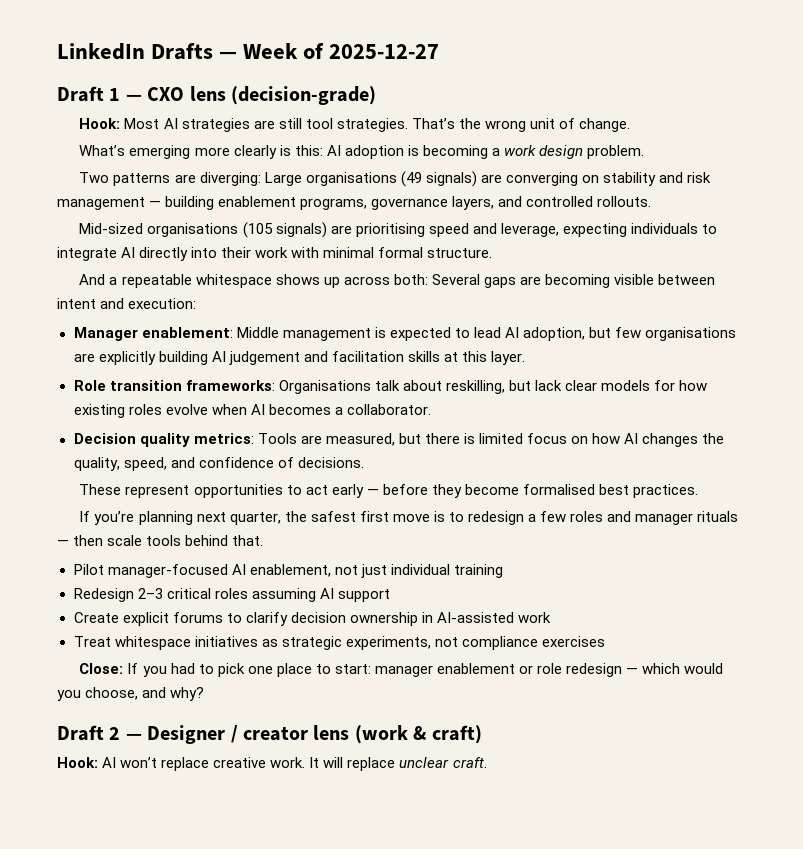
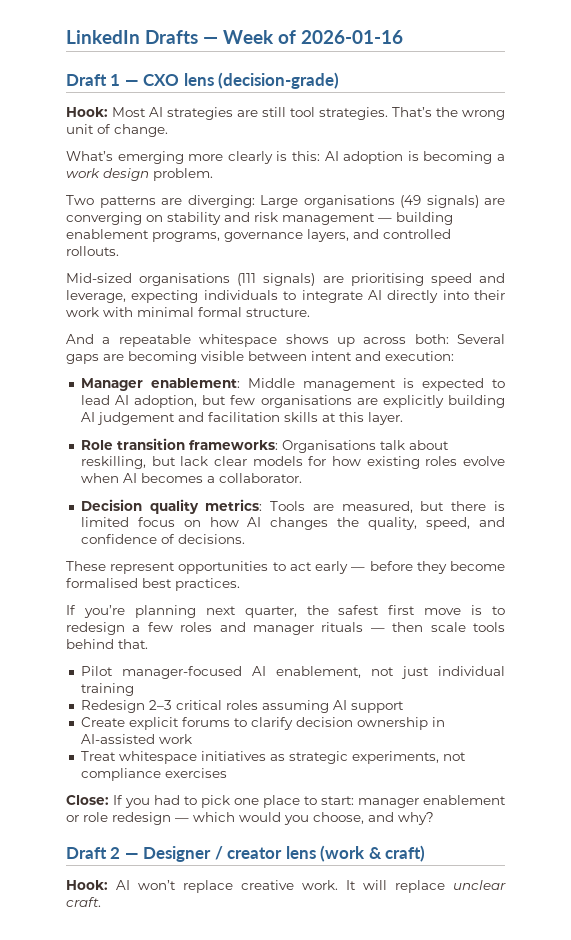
[329,44,440,59] 2025-12-27 -> [301,30,403,44] 2026-01-16
[242,222,273,238] (105 -> [237,273,257,286] (111

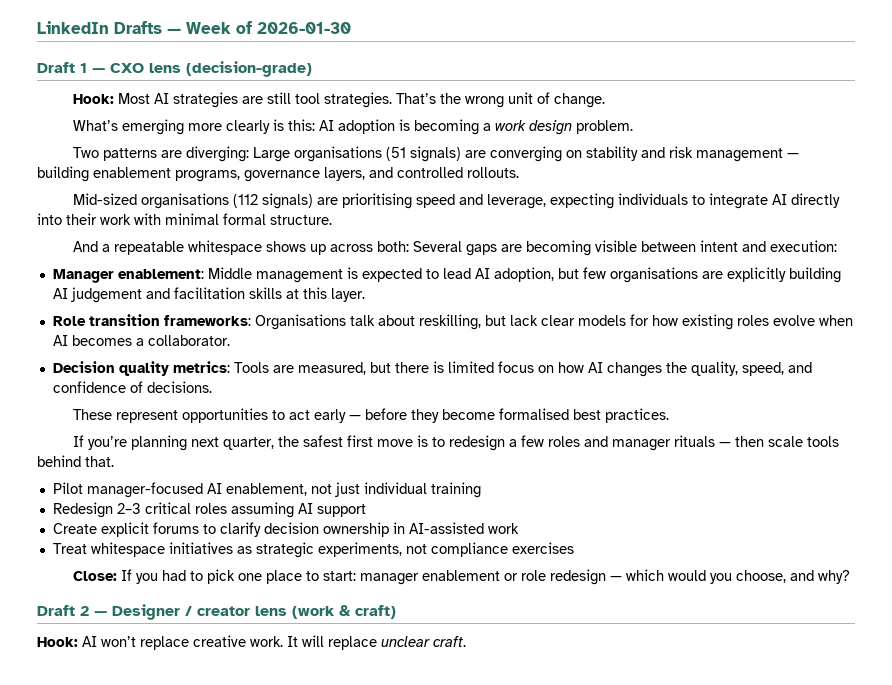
[301,30,403,44] 2026-01-16 -> [257,22,351,34] 2026-01-30
[400,195,421,208] (49 -> [386,147,407,161] (51
[237,273,257,286] (111 -> [233,194,259,208] (112

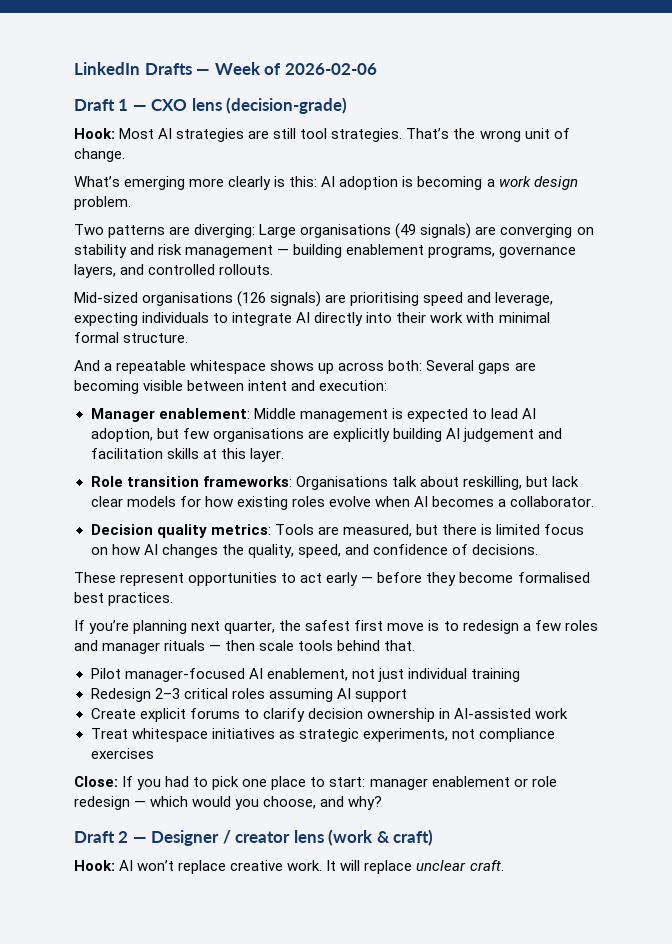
[257,22,351,34] 2026-01-30 -> [284,63,377,75] 2026-02-06
[386,147,407,161] (51 -> [395,223,417,239] (49
[233,194,259,208] (112 -> [237,291,267,307] (126

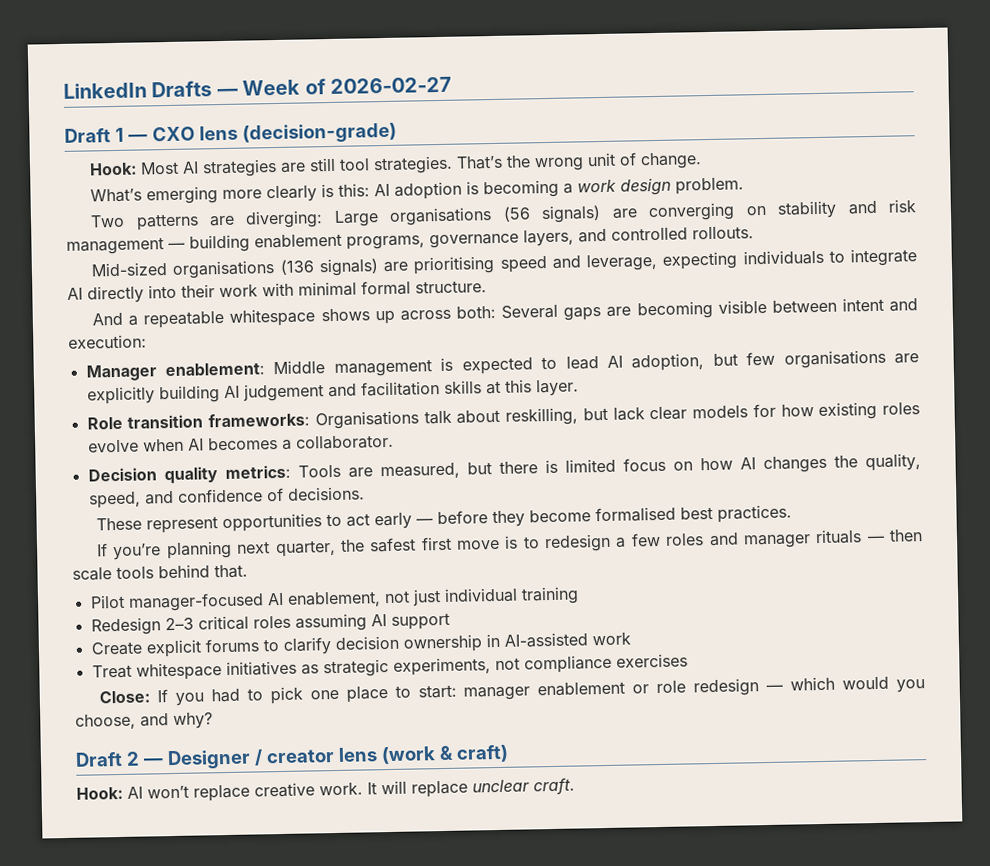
[284,63,377,75] 2026-02-06 -> [330,76,452,94] 2026-02-27
[395,223,417,239] (49 -> [502,206,531,222] (56
[237,291,267,307] (126 -> [279,259,315,275] (136

